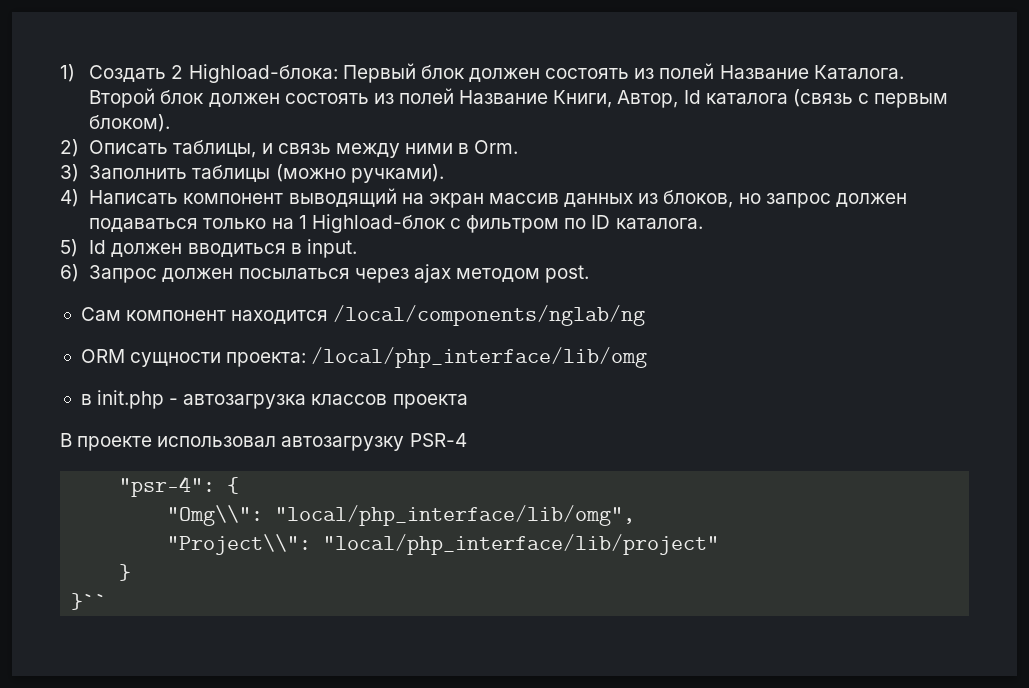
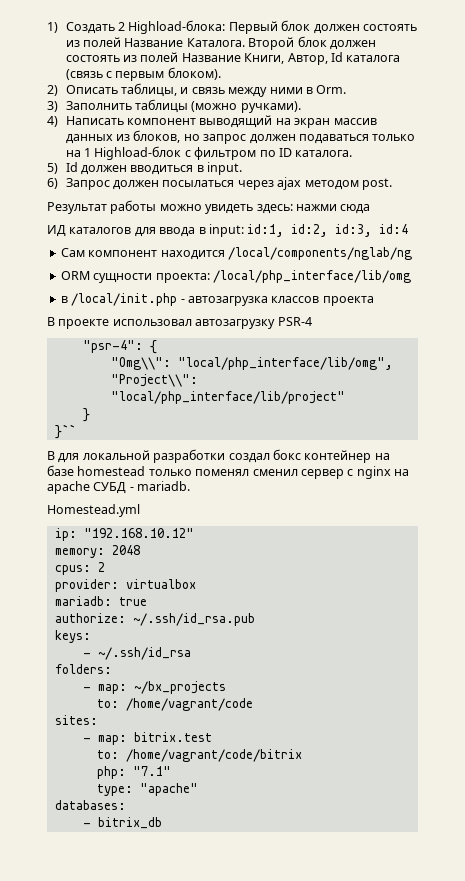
(590, 274) none -> [47,200,371,214] [47,224,409,237] // Результат работы можно увидеть здесь: нажми сюда // ИД каталогов для ввода в input: id:1, id:2, id:3, id:4
[97,390,165,409] init.php -> [71,293,178,306] /local/init.php
(108, 601) none -> [47,449,390,463] [47,465,409,479] [47,481,191,494] [47,504,140,517] [54,528,194,541] [54,545,140,558] [54,562,105,575] [54,579,196,592] [54,596,147,606] [54,613,255,626] [54,630,91,643] [82,647,191,660] [54,664,112,674] [82,681,226,694] [96,698,253,711] [54,715,98,725] [82,732,212,745] [96,749,302,762] [96,766,171,779] [96,783,198,796] [54,800,126,810] [82,817,162,829] // В для локальной разработки создал бокс контейнер на базе homestead только поменял сменил сервер с nginx на apache СУБД - mariadb. // Homestead.yml // ip: "192.168.10.12" // memory: 2048 // cpus: 2 // provider: virtualbox // mariadb: true // authorize: ~/.ssh/id_rsa.pub // keys: // - ~/.ssh/id_rsa // folders: // - map: ~/bx_projects // to: /home/vagrant/code // sites: // - map: bitrix.test // to: /home/vagrant/code/bitrix // php: "7.1" // type: "apache" // databases: // - bitrix_db

